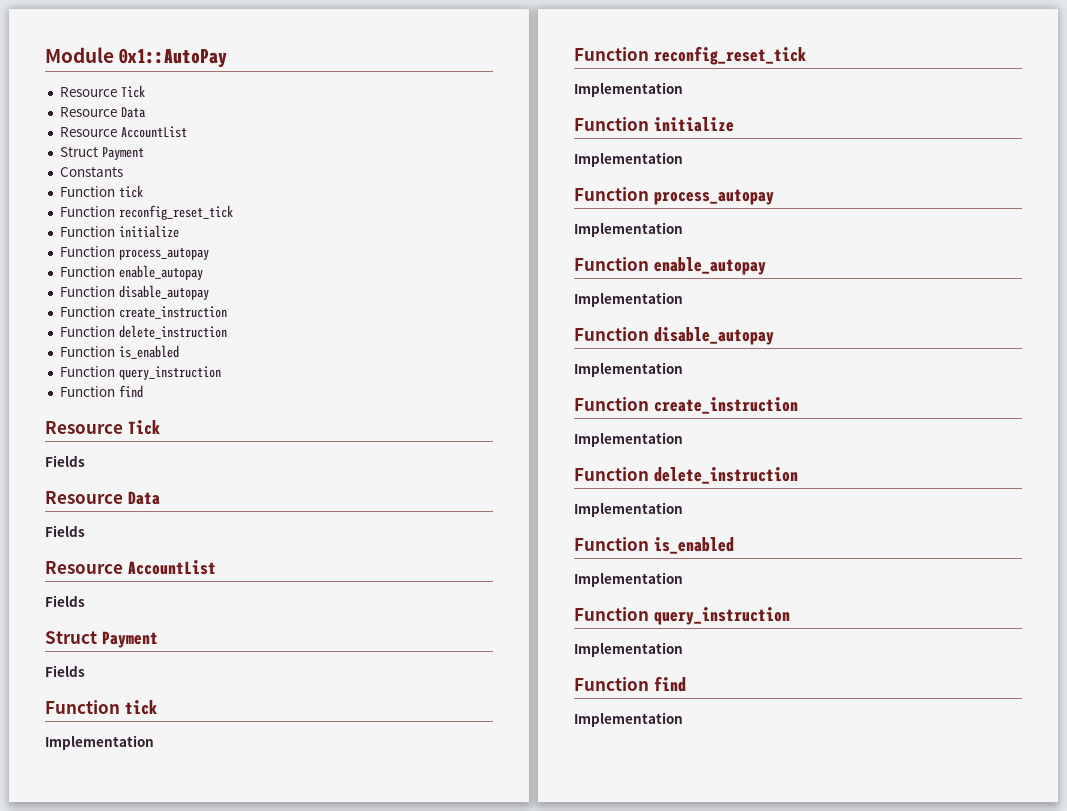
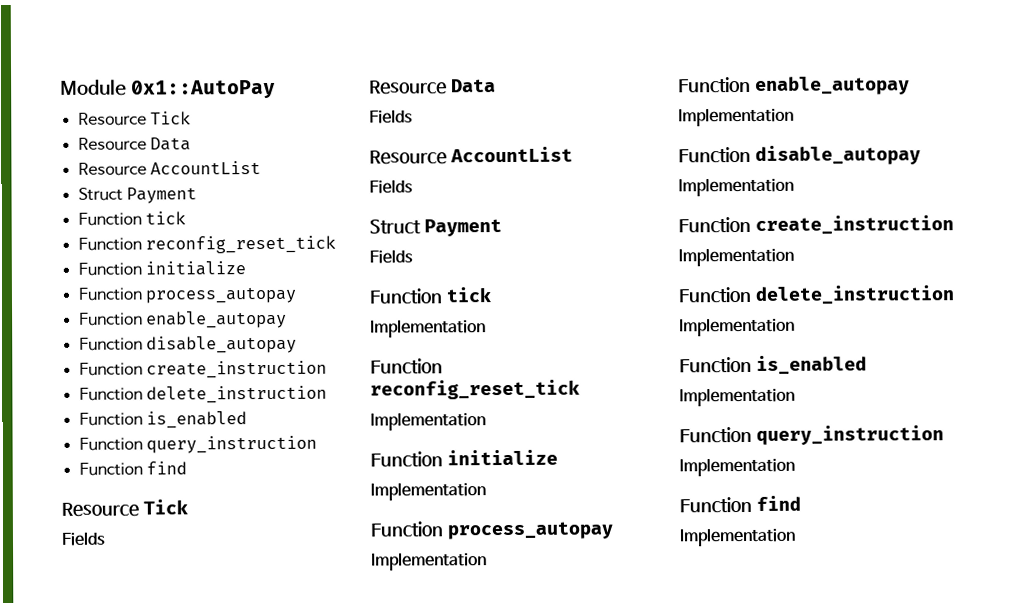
[59,166,123,177] // Constants -> (197, 195) none

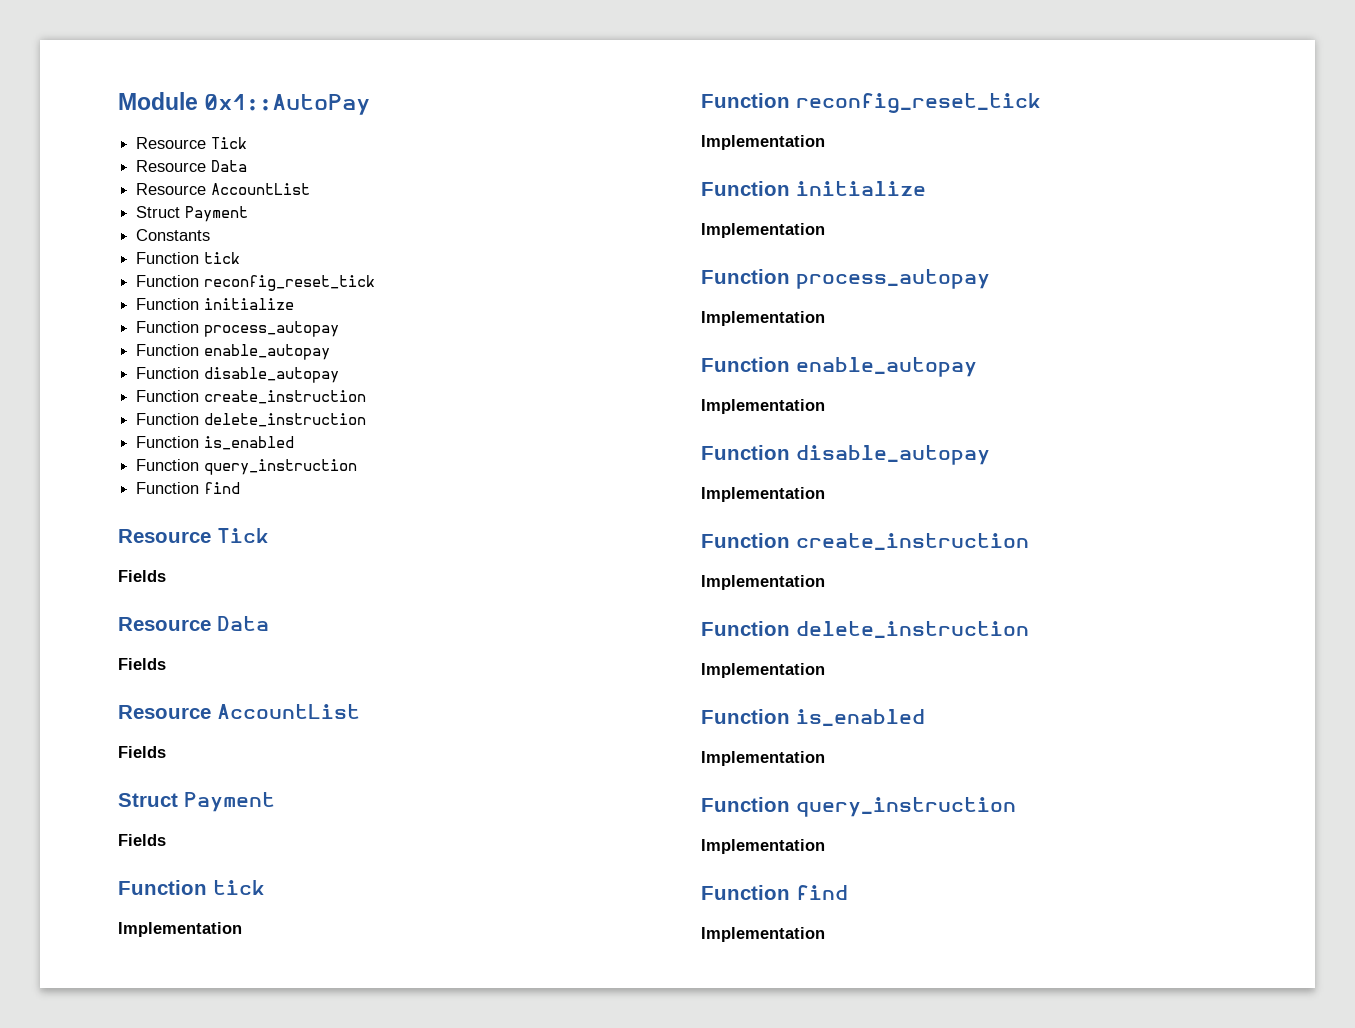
(197, 195) none -> [136,229,211,241] // Constants

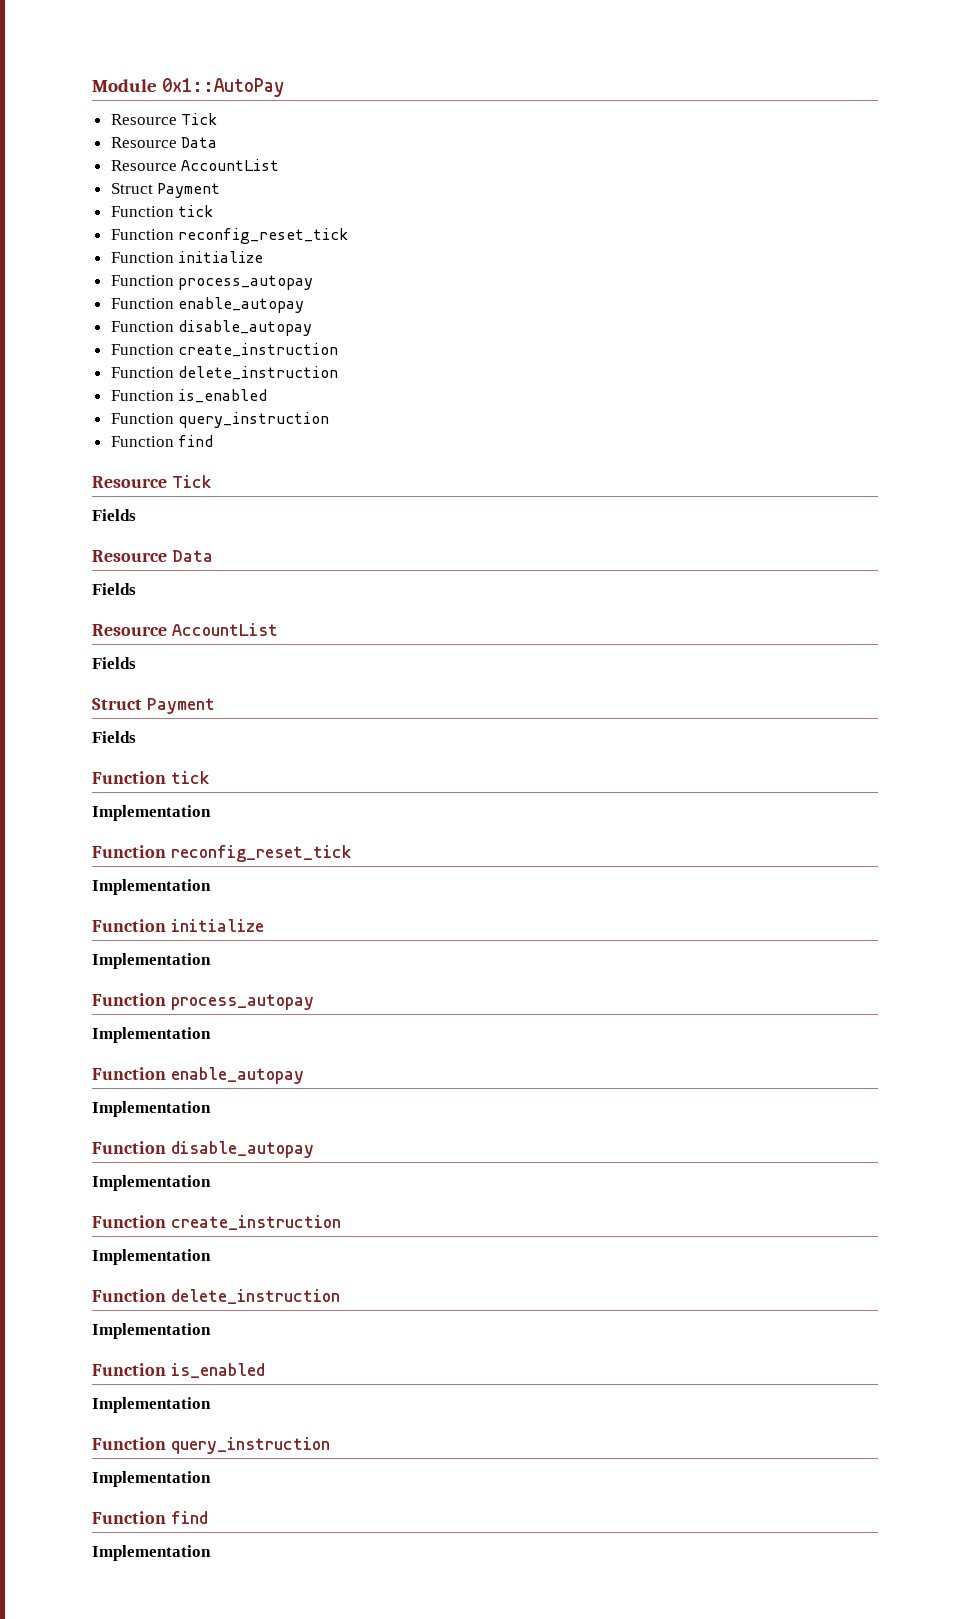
[136,229,211,241] // Constants -> (221, 190) none

